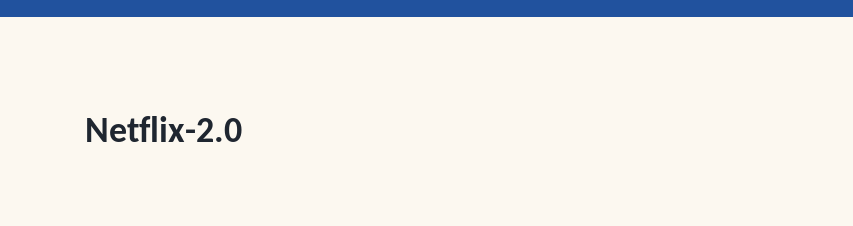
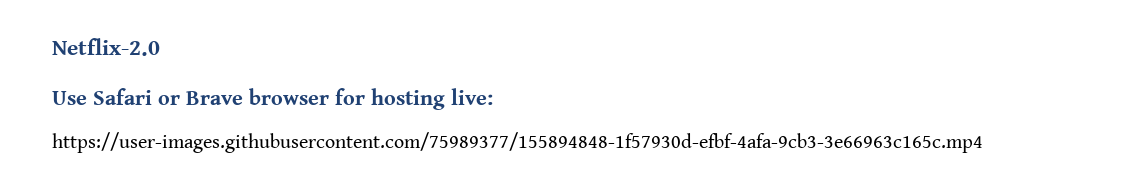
(242, 129) none -> [52,88,493,110] [52,132,983,153] // Use Safari or Brave browser for hosting live: // https://user-images.githubusercontent.com/75989377/155894848-1f57930d-efbf-4afa-9cb3-3e66963c165c.mp4

